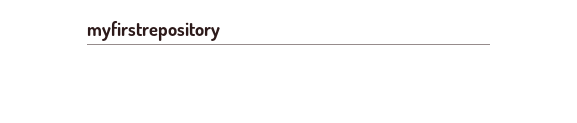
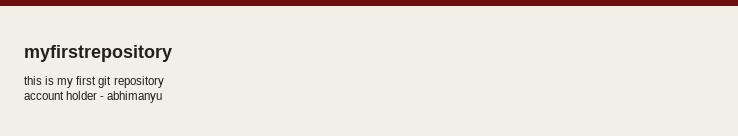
(220, 31) none -> [24,76,164,88] [24,91,163,103] // this is my first git repository // account holder - abhimanyu

